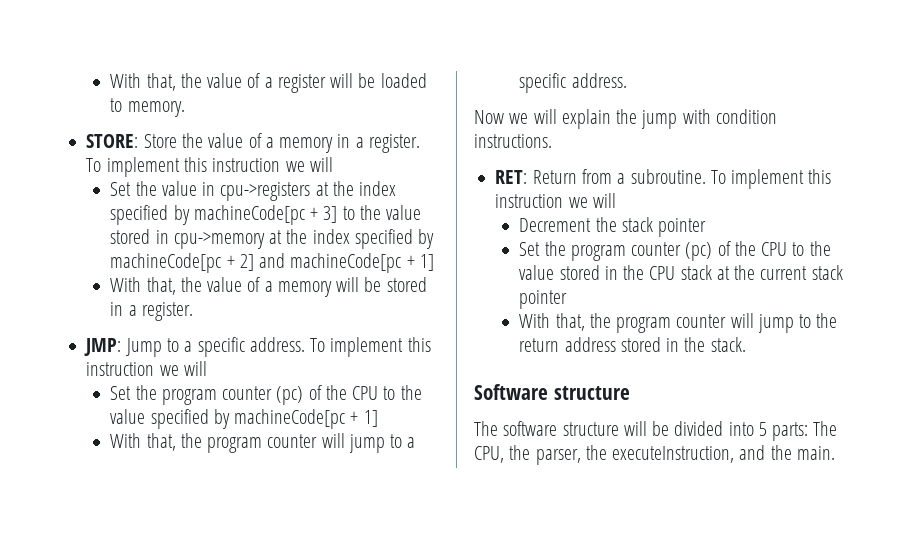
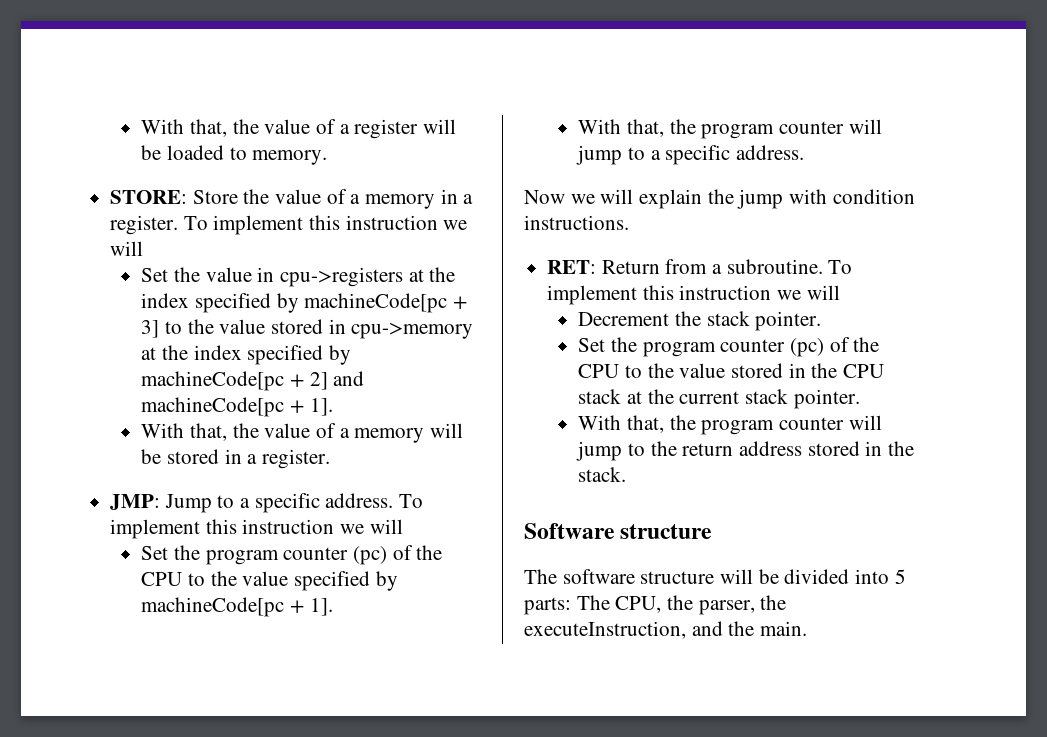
[419,254,434,271] 1] -> [309,398,333,416] 1].
[363,410,378,427] 1] -> [309,598,333,616] 1].
[658,218,707,237] pointer -> [755,311,822,331] pointer.
[519,290,568,309] pointer -> [793,389,860,409] pointer.

